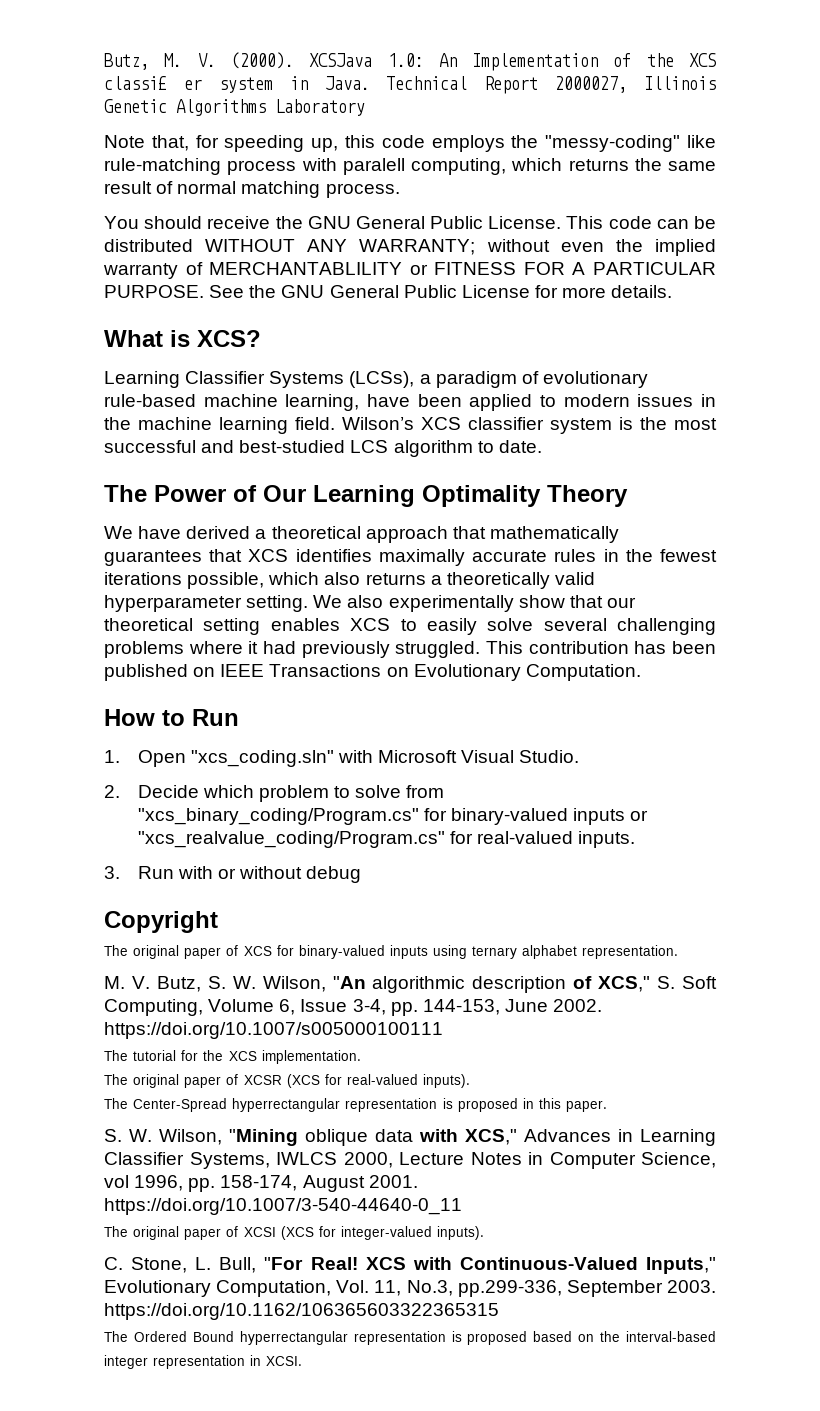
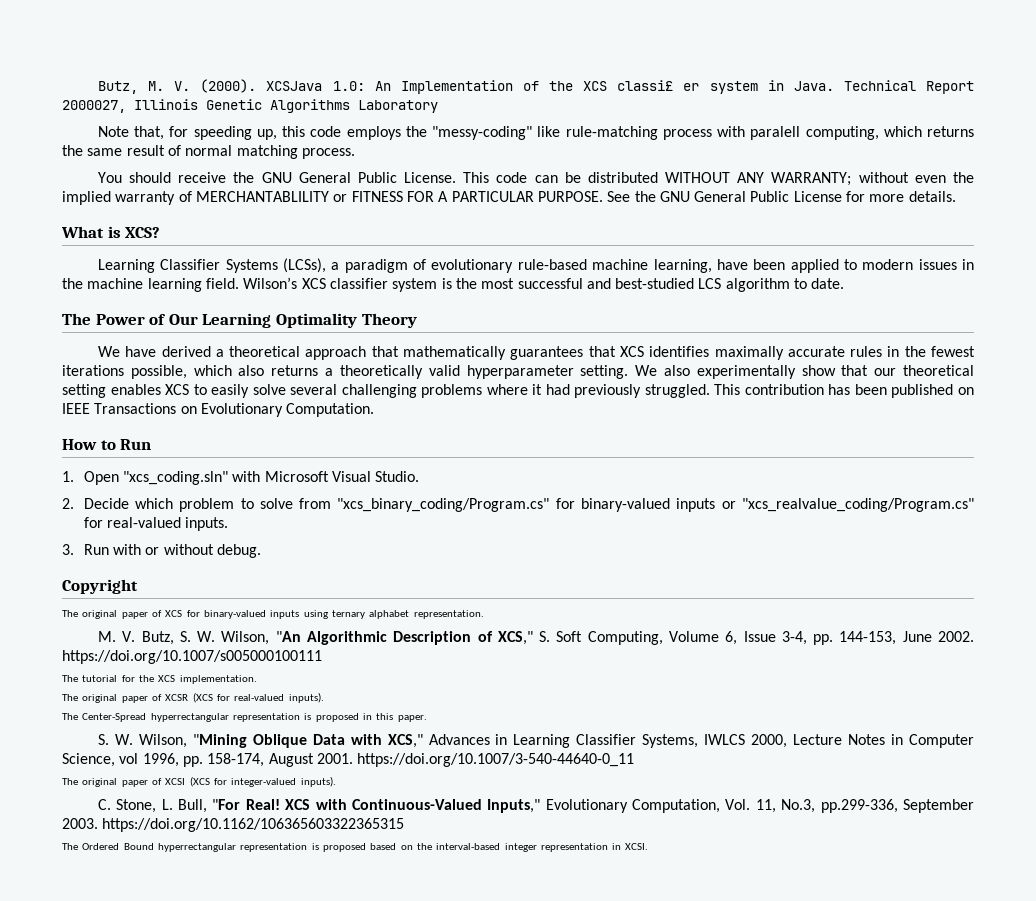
[306,866,362,883] debug -> [216,544,261,558] debug.
[372,976,567,993] algorithmic description -> [306,631,472,645] Algorithmic Description
[305,1129,413,1146] oblique data -> [252,734,345,748] Oblique Data

